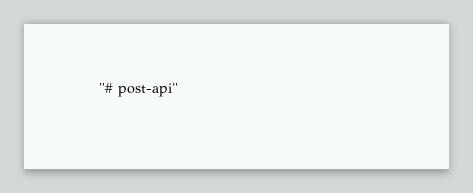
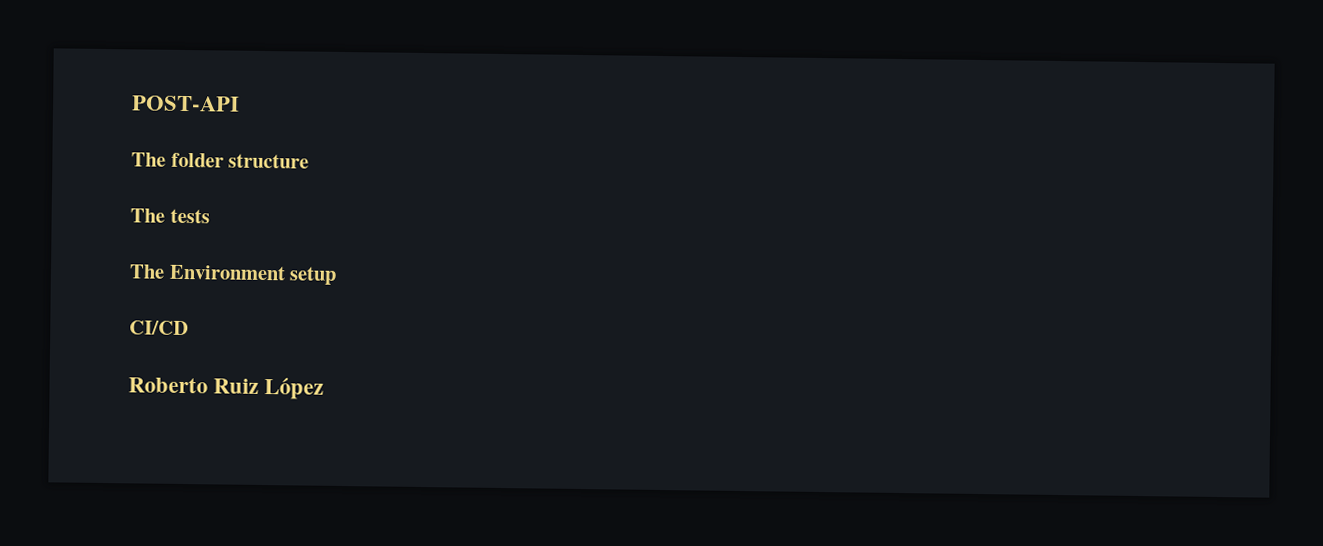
[99,83,178,97] "# post-api" -> [132,95,240,112] [131,152,310,169] [130,208,210,224] [129,264,338,285] [129,320,189,336] [128,377,325,400] POST-API // The folder structure // The tests // The Environment setup // CI/CD // Roberto Ruiz López

